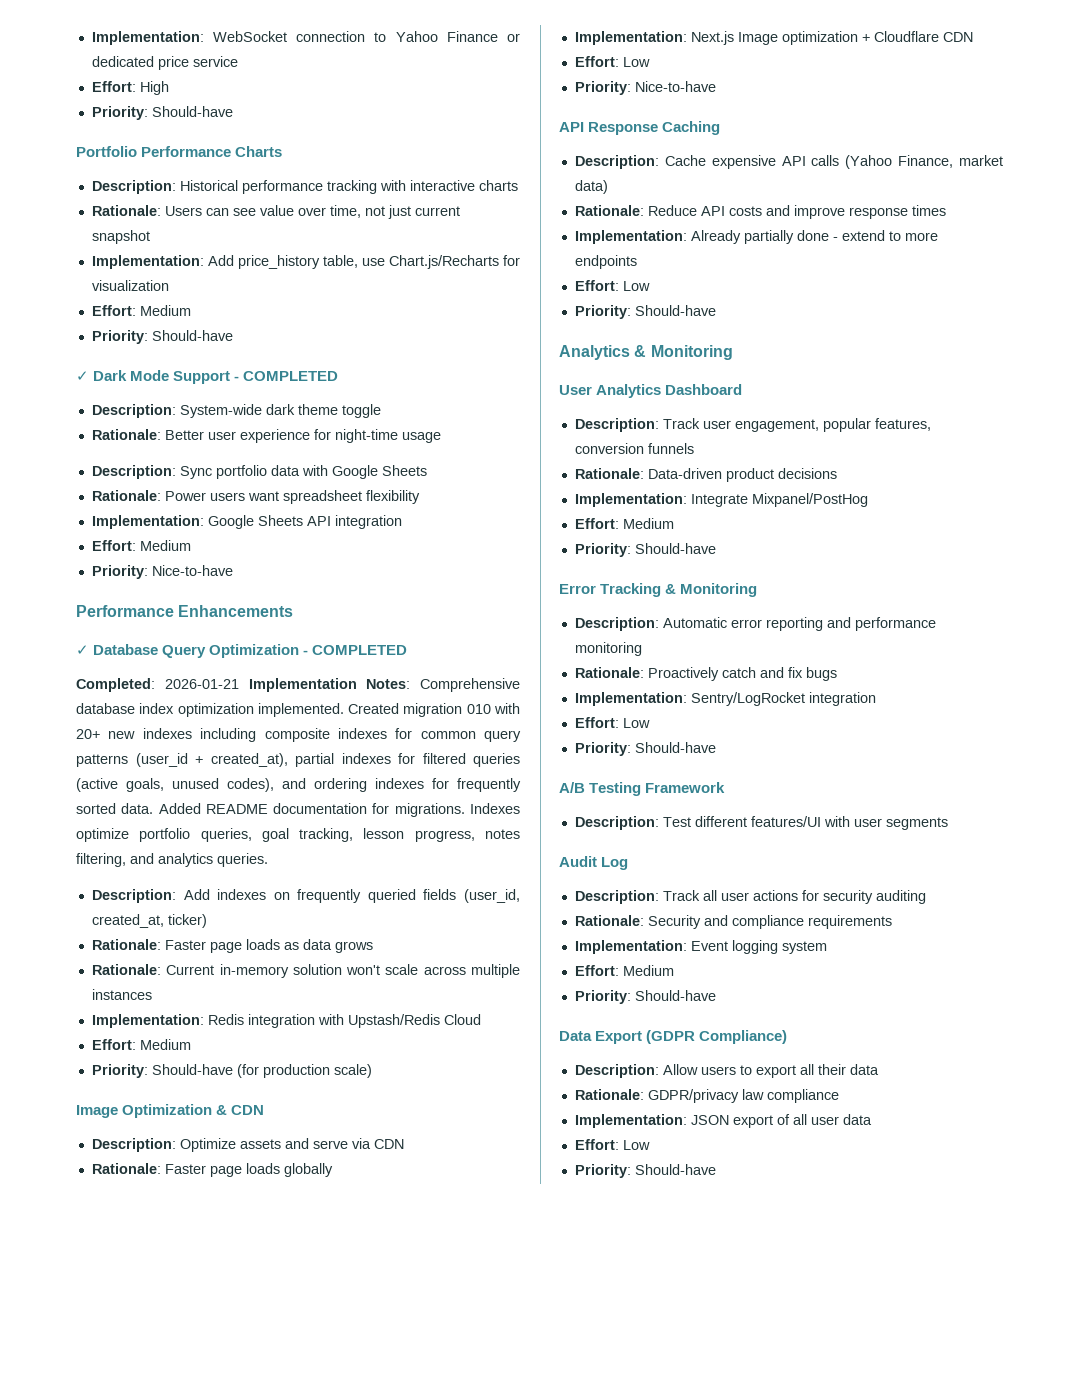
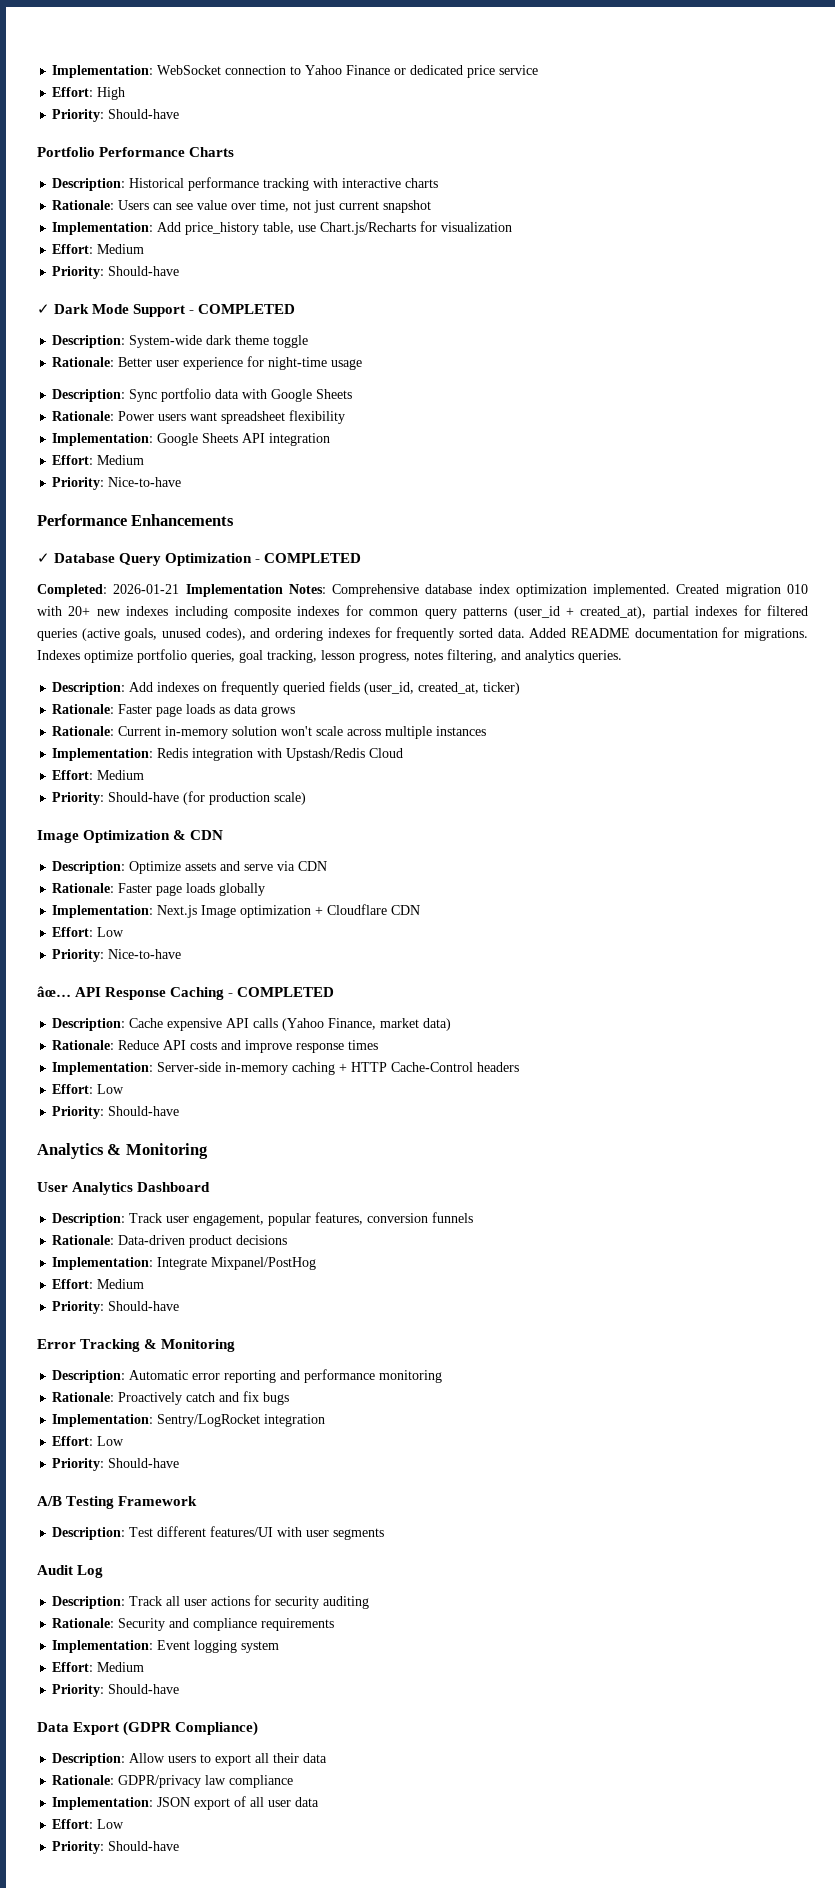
(716, 86) none -> [37,986,71,997] âœ…
(721, 128) none -> [228,987,335,997] - COMPLETED
[690,230,938,244] [574,255,637,269] Already partially done - extend to more endpoints -> [157,1062,520,1075] Server-side in-memory caching + HTTP Cache-Control headers

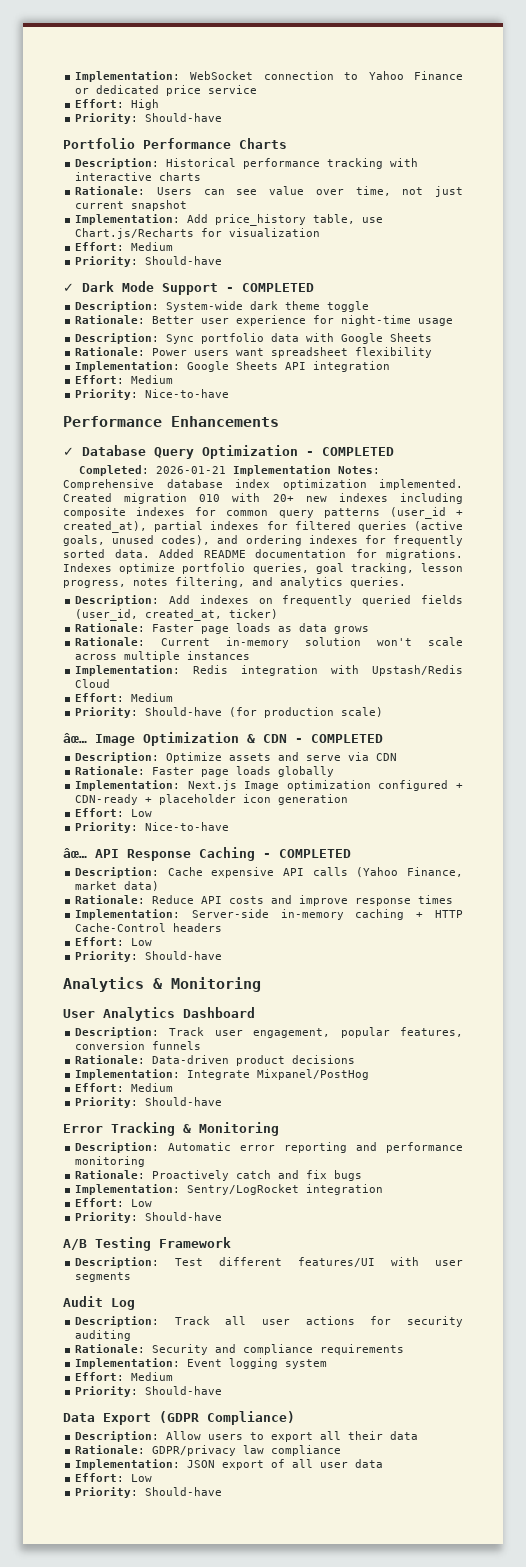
(307, 798) none -> [63,733,87,743] âœ…
(224, 835) none -> [295,734,383,743] - COMPLETED
[315,904,421,915] + Cloudflare CDN -> [378,780,463,791] [75,794,349,805] configured + CDN-ready + placeholder icon generation

